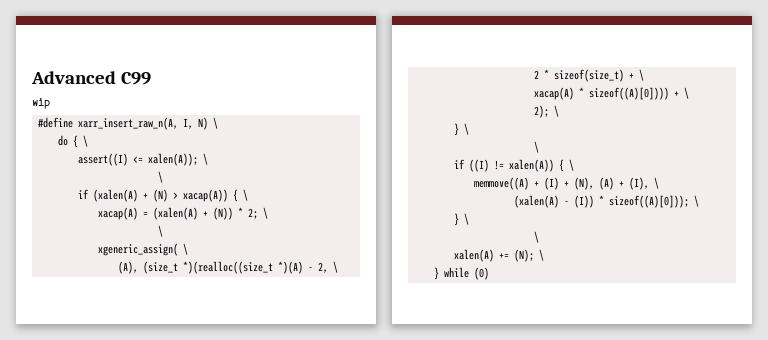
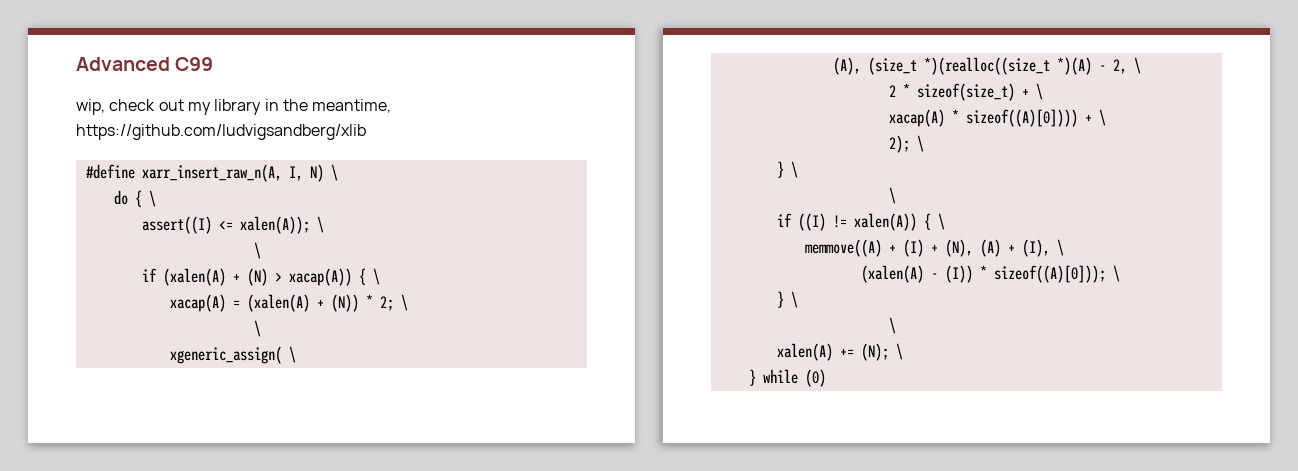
[32,98,50,109] wip -> [76,99,392,115] [76,124,366,140] wip, check out my library in the meantime, https://github.com/ludvigsandberg/xlib

